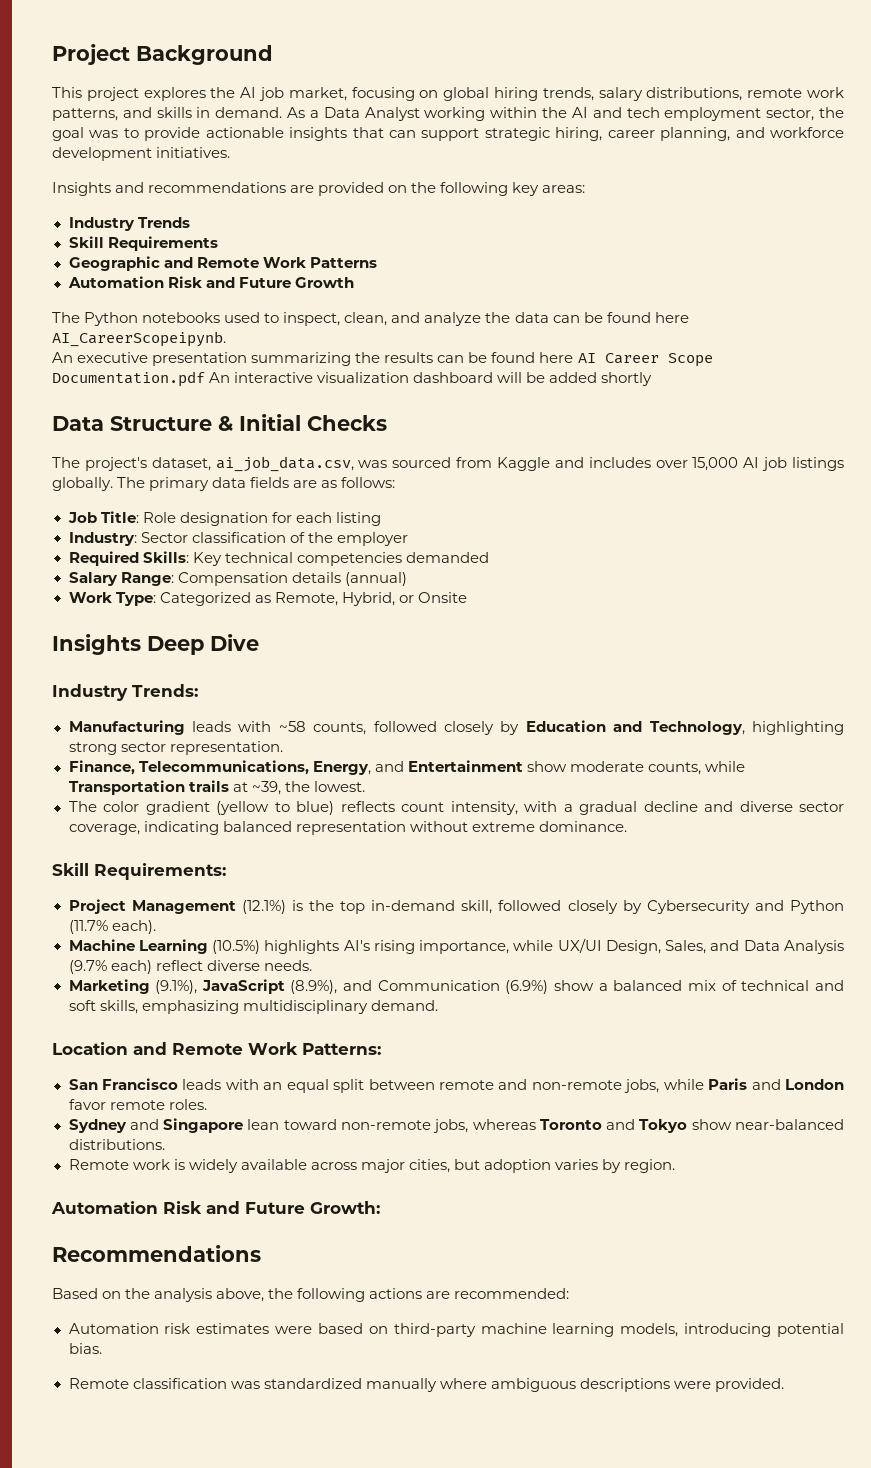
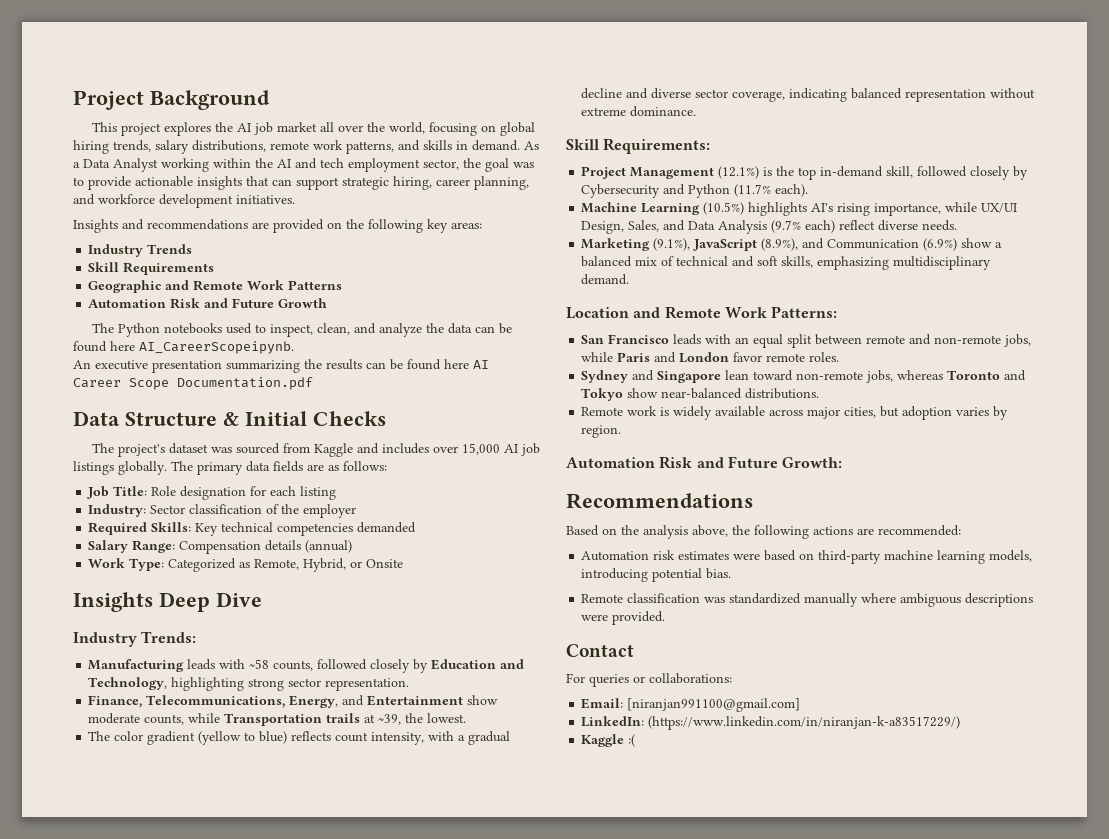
[288,87,347,101] market, -> [276,122,425,134] market all over the world,
[209,372,653,386] An interactive visualization dashboard will be added shortly -> (313, 383) none
[151,456,354,472] dataset, ai_job_data.csv, -> [168,443,208,454] dataset
(784, 1385) none -> [566,644,634,657] [566,673,732,687] [581,698,801,712] [581,716,961,730] [581,734,636,747] // Contact // For queries or collaborations: // Email: [niranjan991100@gmail.com] // LinkedIn: (https://www.linkedin.com/in/niranjan-k-a83517229/) // Kaggle :(

